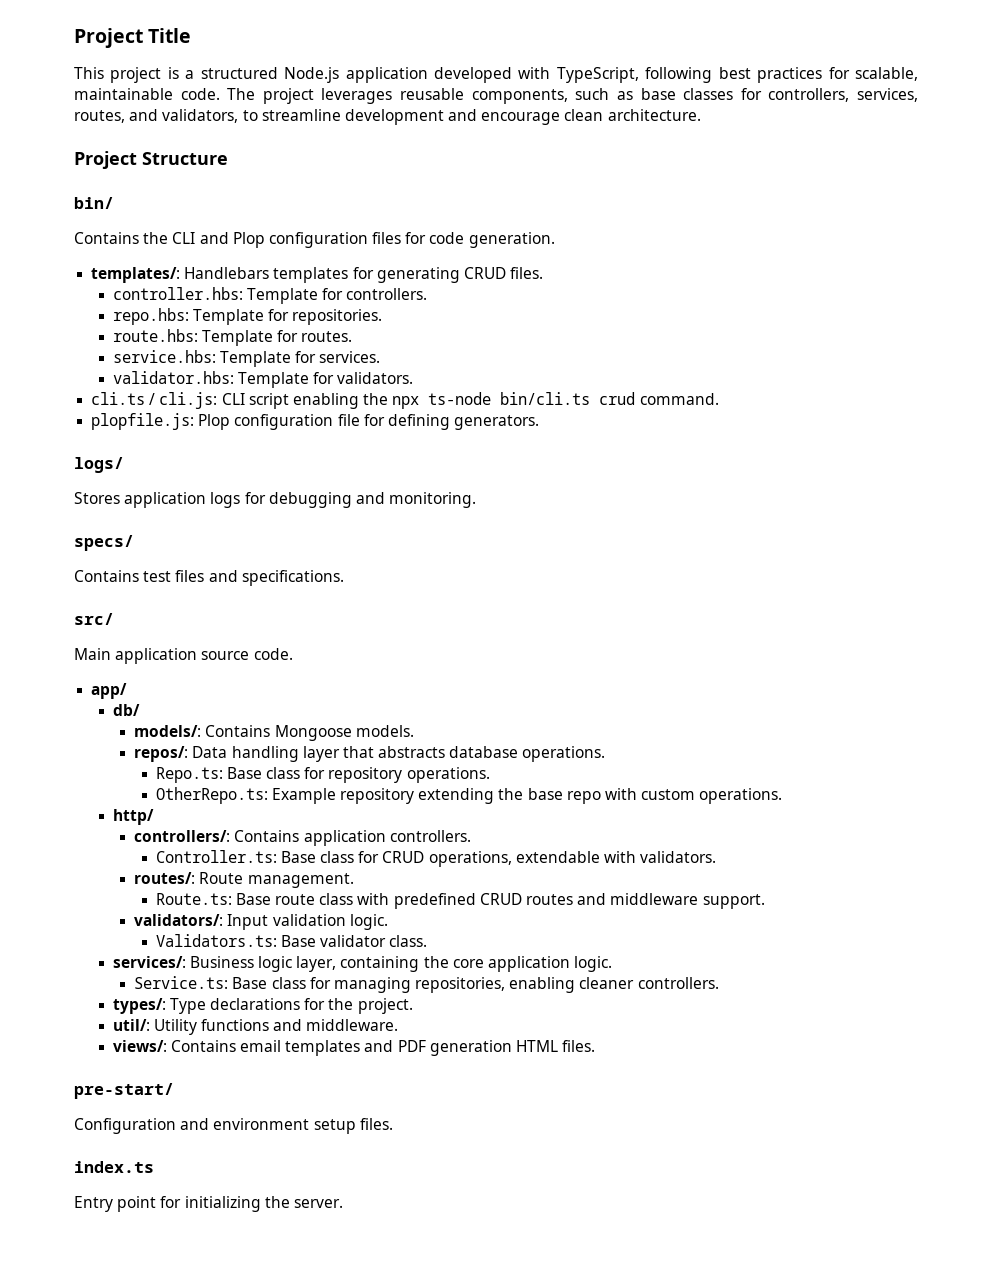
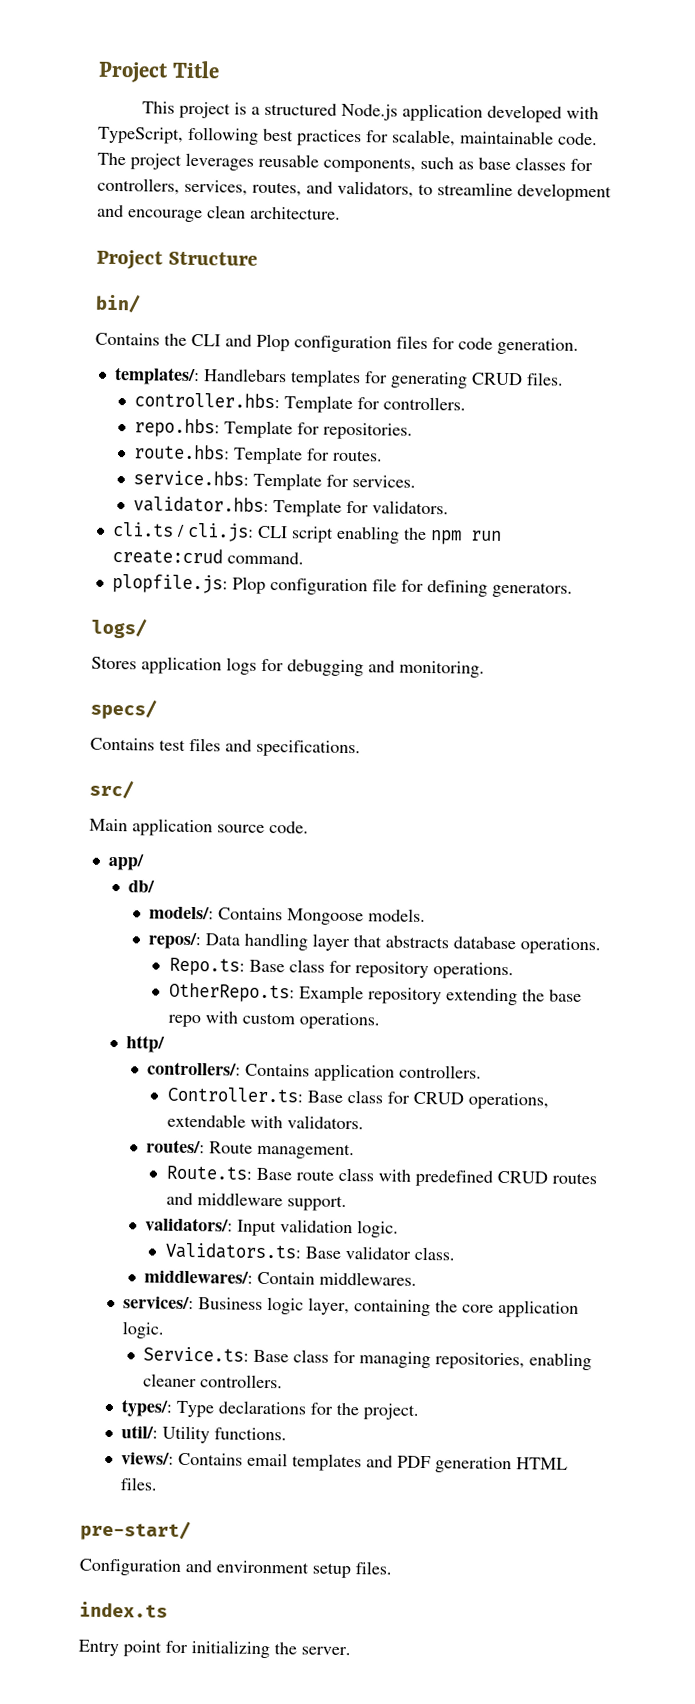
[392,392,636,409] npx ts-node bin/cli.ts crud -> [429,530,502,545] [111,547,223,565] npm run create:crud
(428, 941) none -> [143,1270,417,1286] // middlewares/: Contain middlewares.
[200,1019,399,1031] functions and middleware. -> [214,1427,288,1441] functions.

